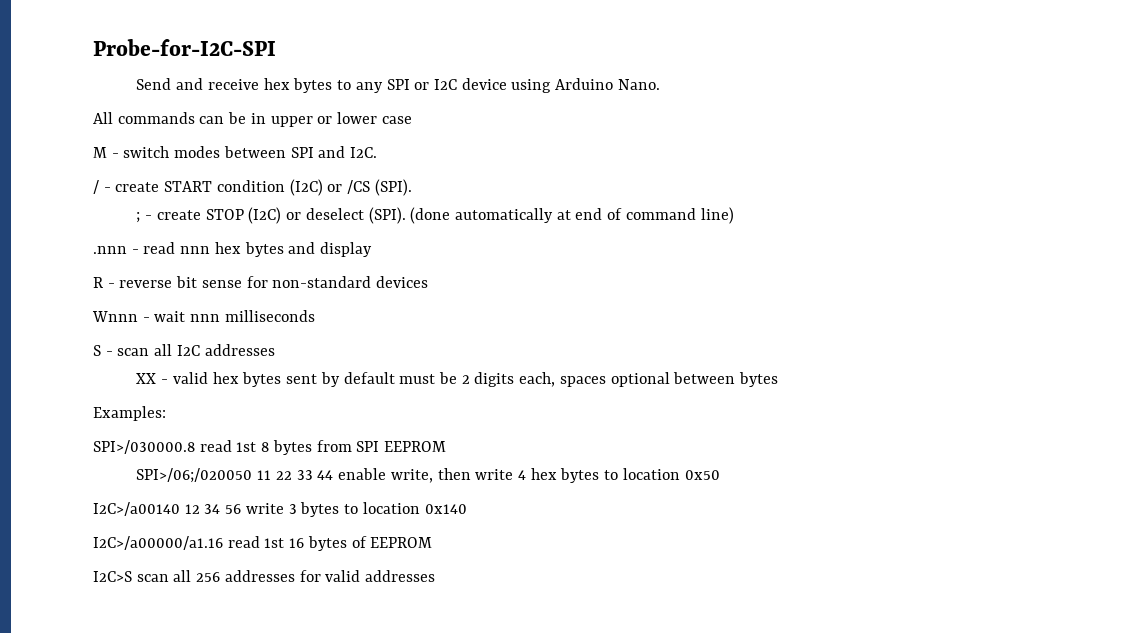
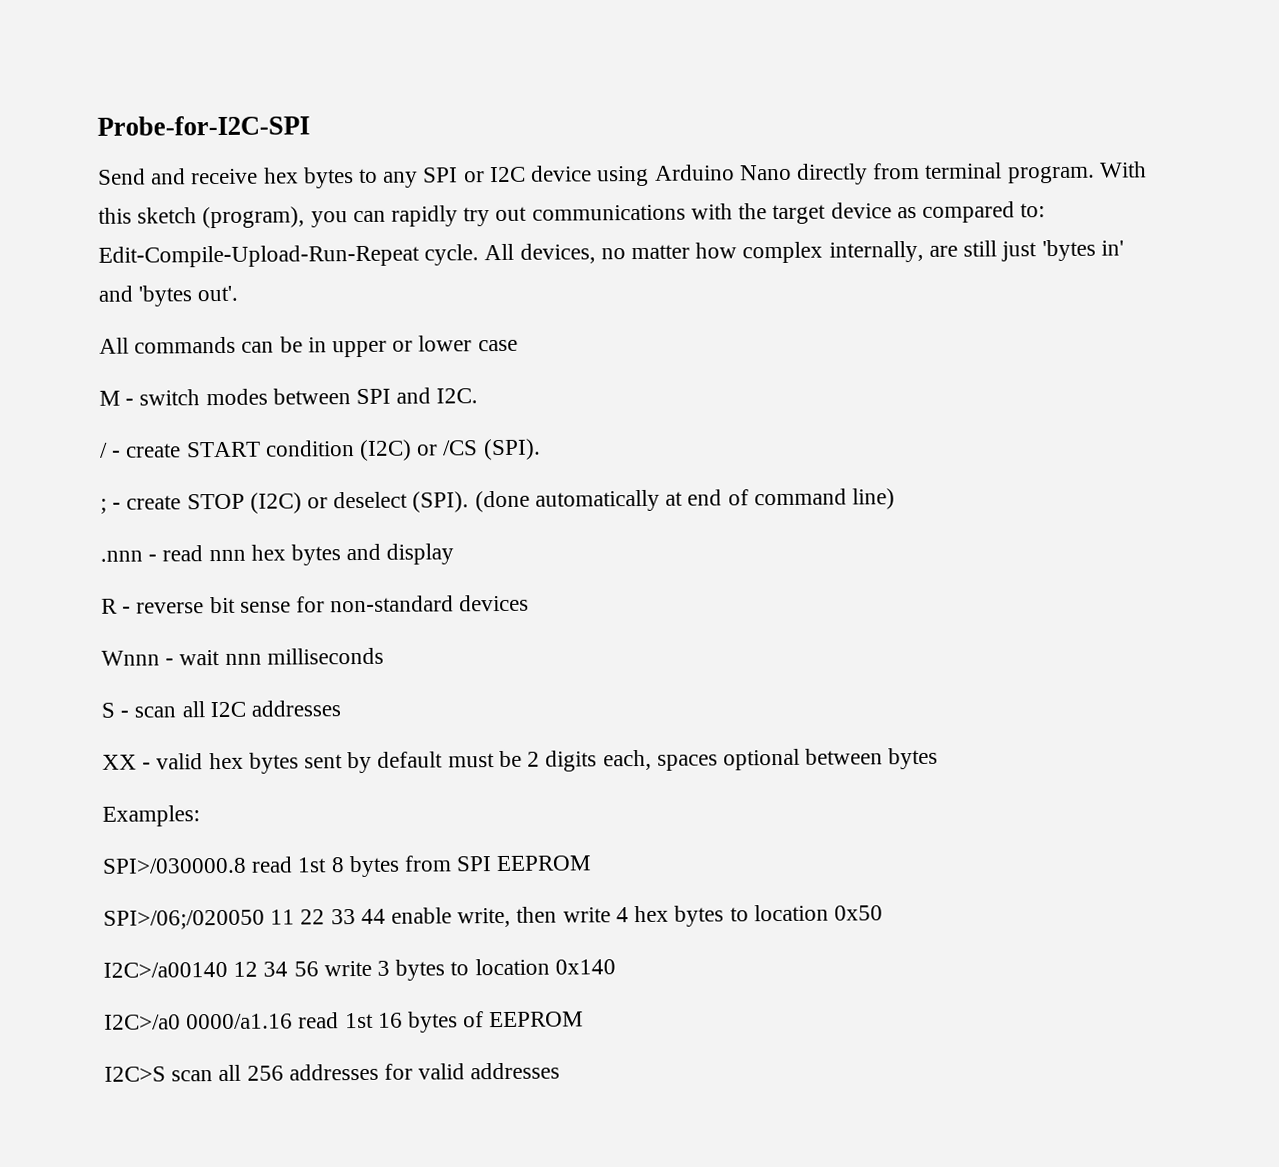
[617,79,660,90] Nano. -> [739,161,1147,185] [98,201,1046,229] [98,239,1124,268] [98,285,239,307] Nano directly from terminal program. With this sketch (program), you can rapidly try out communications with the target device as compared to: Edit-Compile-Upload-Run-Repeat cycle. All devices, no matter how complex internally, are still just 'bytes in' and 'bytes out'.
[93,536,223,550] I2C>/a00000/a1.16 -> [104,1013,294,1030] I2C>/a0 0000/a1.16

